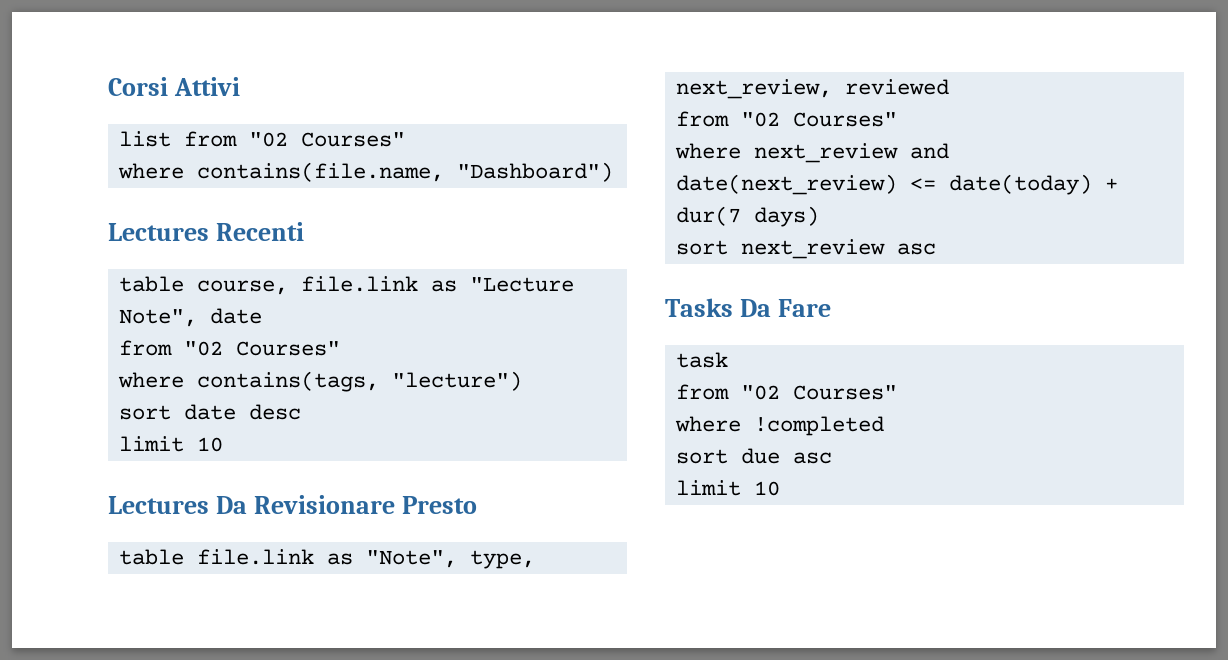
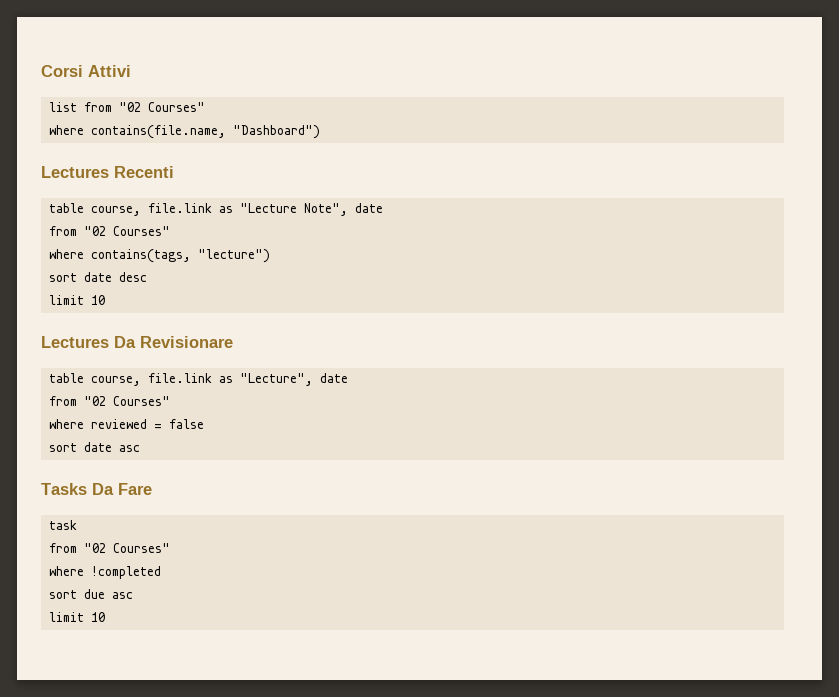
[401,496,477,514] [119,549,536,569] [676,79,950,99] [676,111,898,127] [675,143,950,163] [676,174,1119,195] [676,206,820,227] [676,239,886,259] Presto // table file.link as "Note", type, next_review, reviewed // from "02 Courses" // where next_review and date(next_review) <= date(today) + dur(7 days) // sort next_review -> [48,373,348,386] [48,396,170,406] [48,419,204,429] [48,442,112,452] // table course, file.link as "Lecture", date // from "02 Courses" // where reviewed = false // sort date

